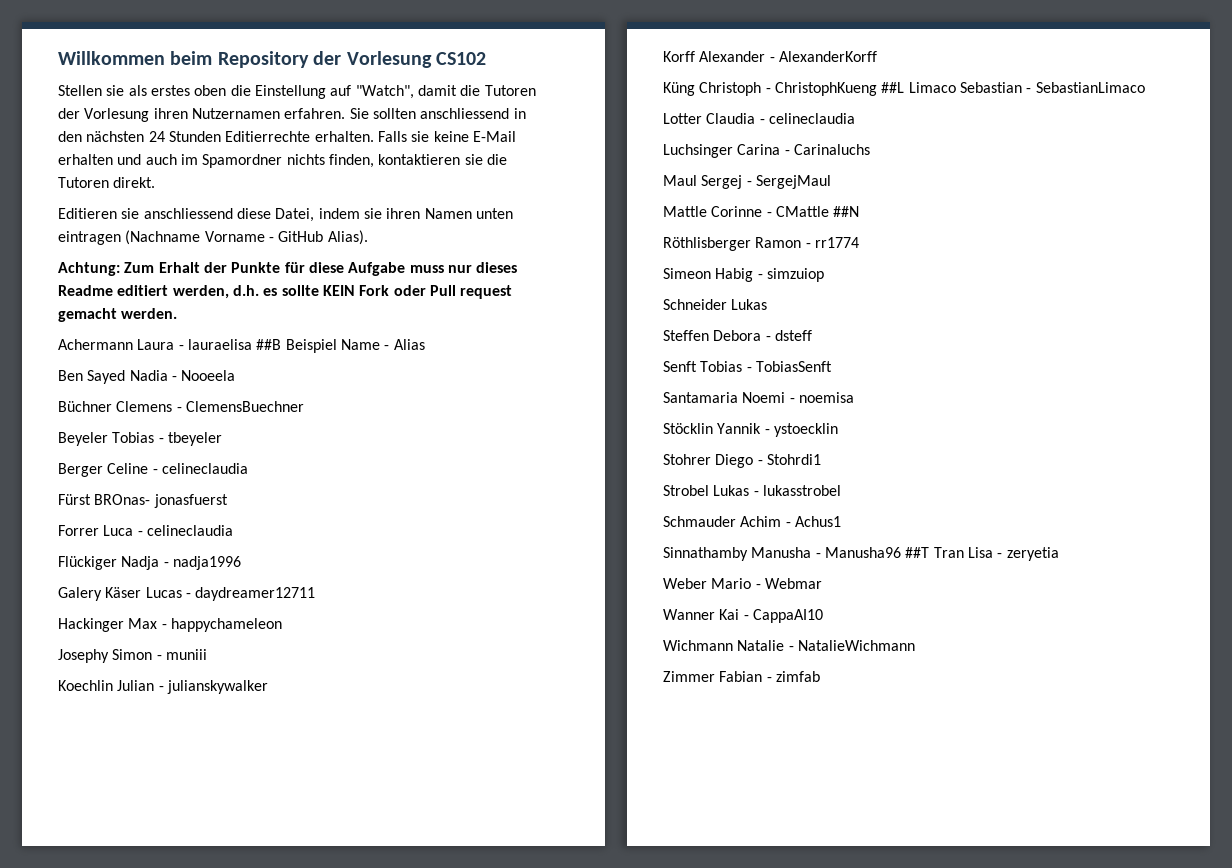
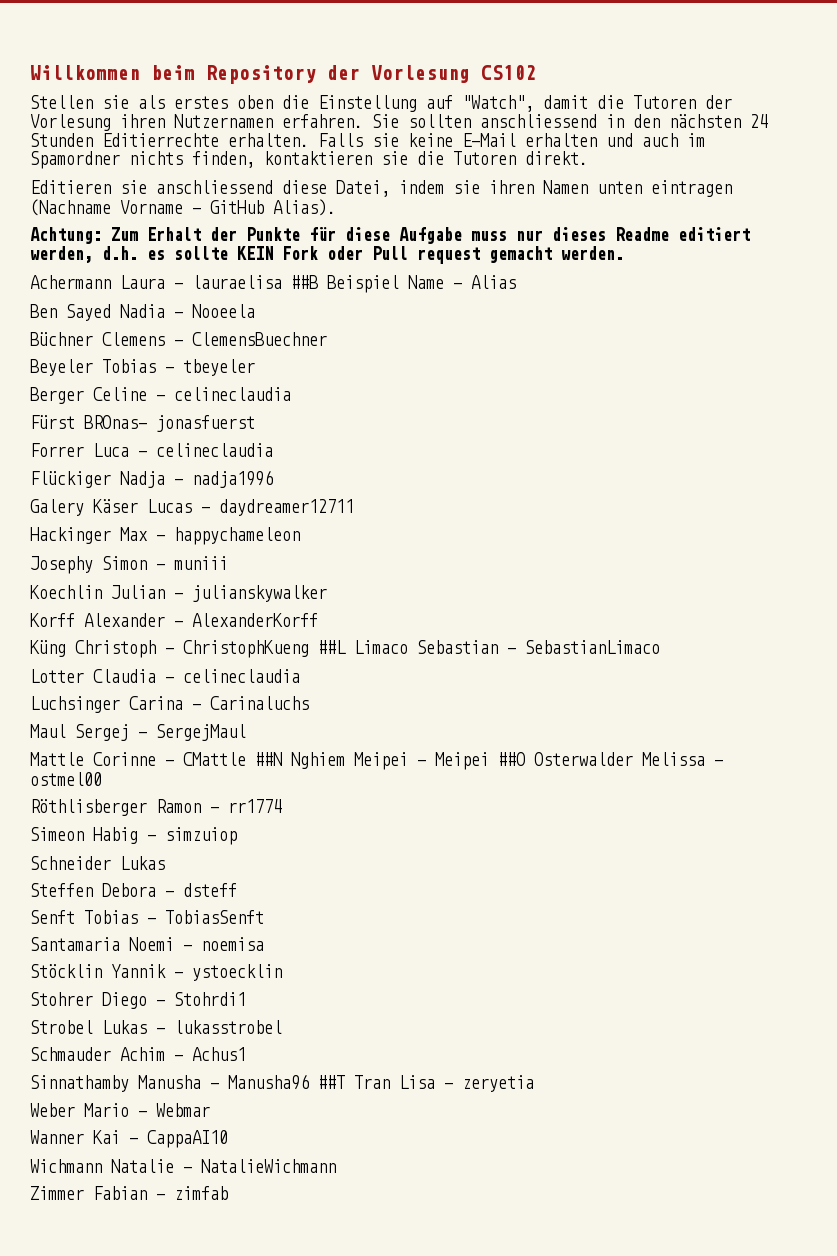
(860, 211) none -> [291,752,723,770] [30,772,102,786] Nghiem Meipei - Meipei ##O Osterwalder Melissa - ostmel00

